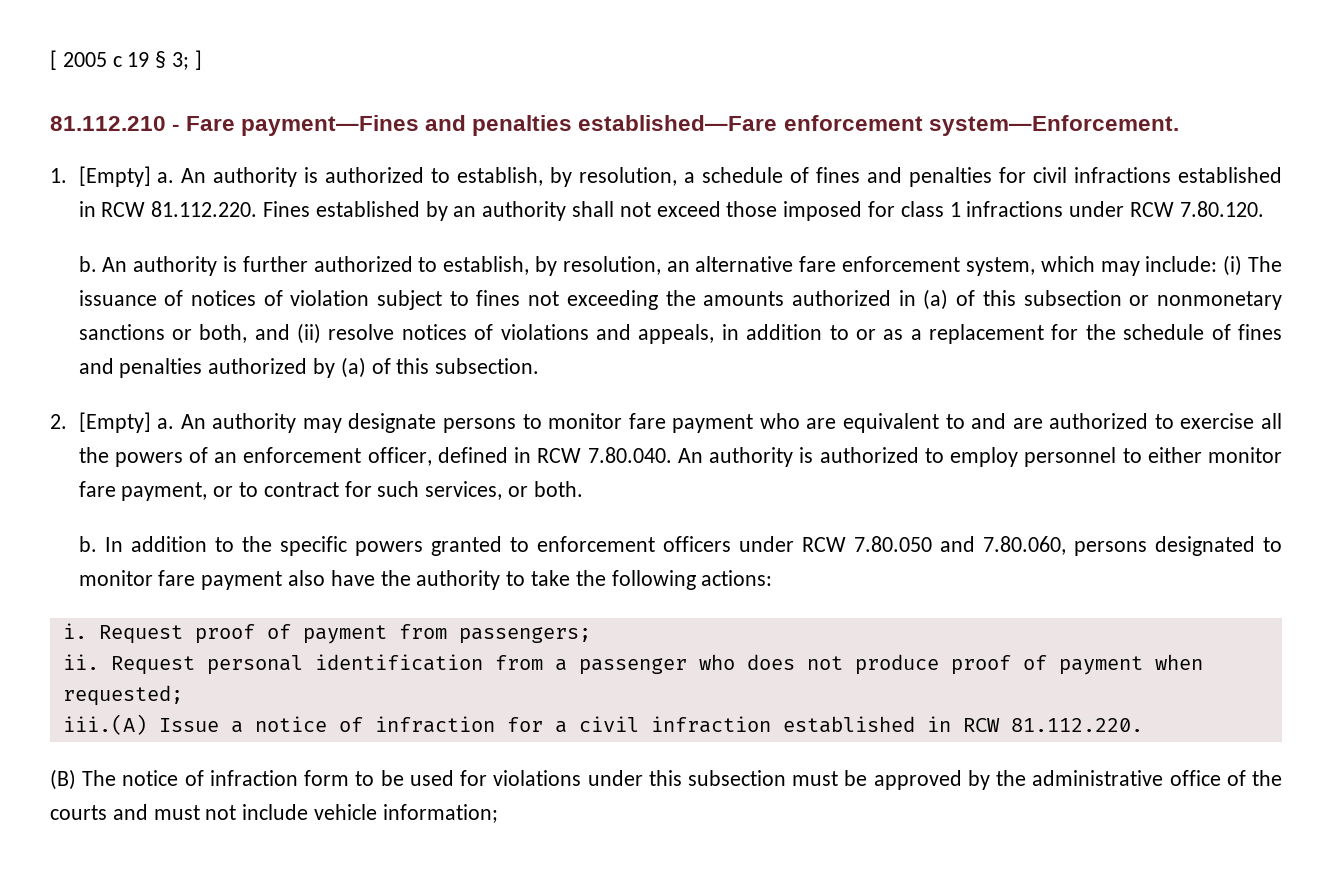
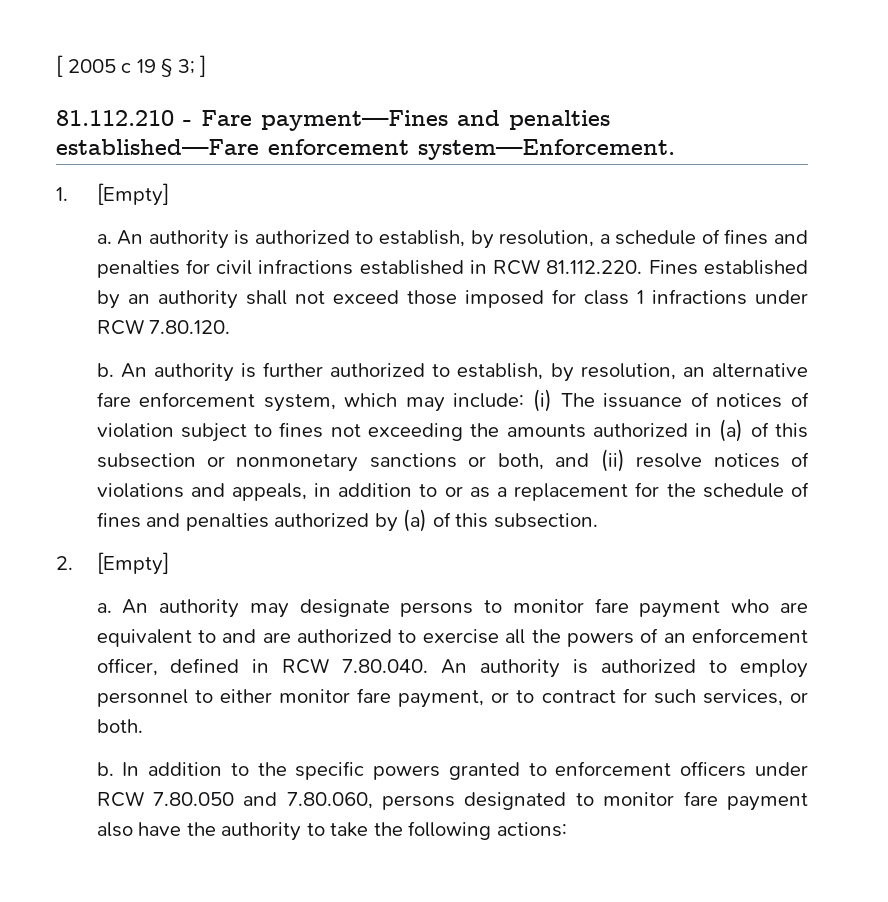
(151, 176) none -> (169, 194) //
(151, 422) none -> (169, 563) //
[62,623,591,644] [62,654,1203,675] [62,685,183,706] [62,714,1143,735] [50,769,1283,790] [50,804,498,823] // i. Request proof of payment from passengers; // ii. Request personal identification from a passenger who does not produce proof of payment when requested; // iii.(A) Issue a notice of infraction for a civil infraction established in RCW 81.112.220. // (B) The notice of infraction form to be used for violations under this subsection must be approved by the administrative office of the courts and must not include vehicle information; -> (567, 829) none

